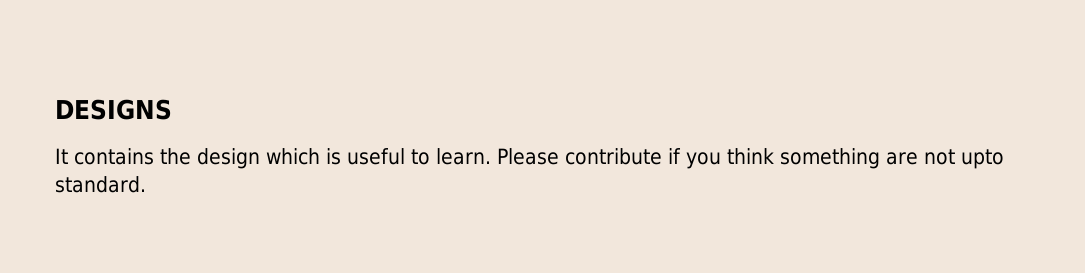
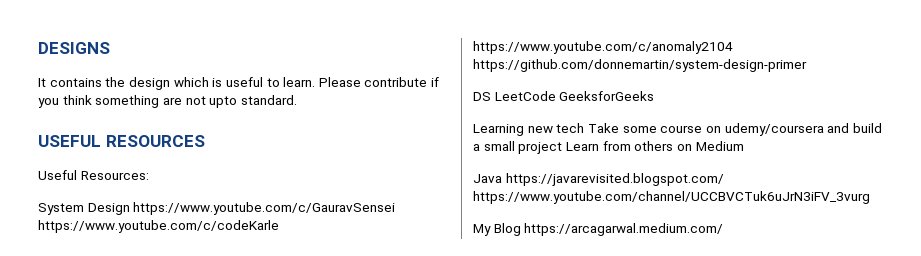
(146, 184) none -> [38,135,205,147] [38,170,149,180] [38,202,396,215] [38,220,279,233] [473,41,733,54] [473,59,807,72] [473,91,655,101] [473,123,882,136] [473,141,744,154] [473,173,724,186] [473,191,870,204] [473,223,724,236] // USEFUL RESOURCES // Useful Resources: // System Design https://www.youtube.com/c/GauravSensei https://www.youtube.com/c/codeKarle https://www.youtube.com/c/anomaly2104 https://github.com/donnemartin/system-design-primer // DS LeetCode GeeksforGeeks // Learning new tech Take some course on udemy/coursera and build a small project Learn from others on Medium // Java https://javarevisited.blogspot.com/ https://www.youtube.com/channel/UCCBVCTuk6uJrN3iFV_3vurg // My Blog https://arcagarwal.medium.com/

